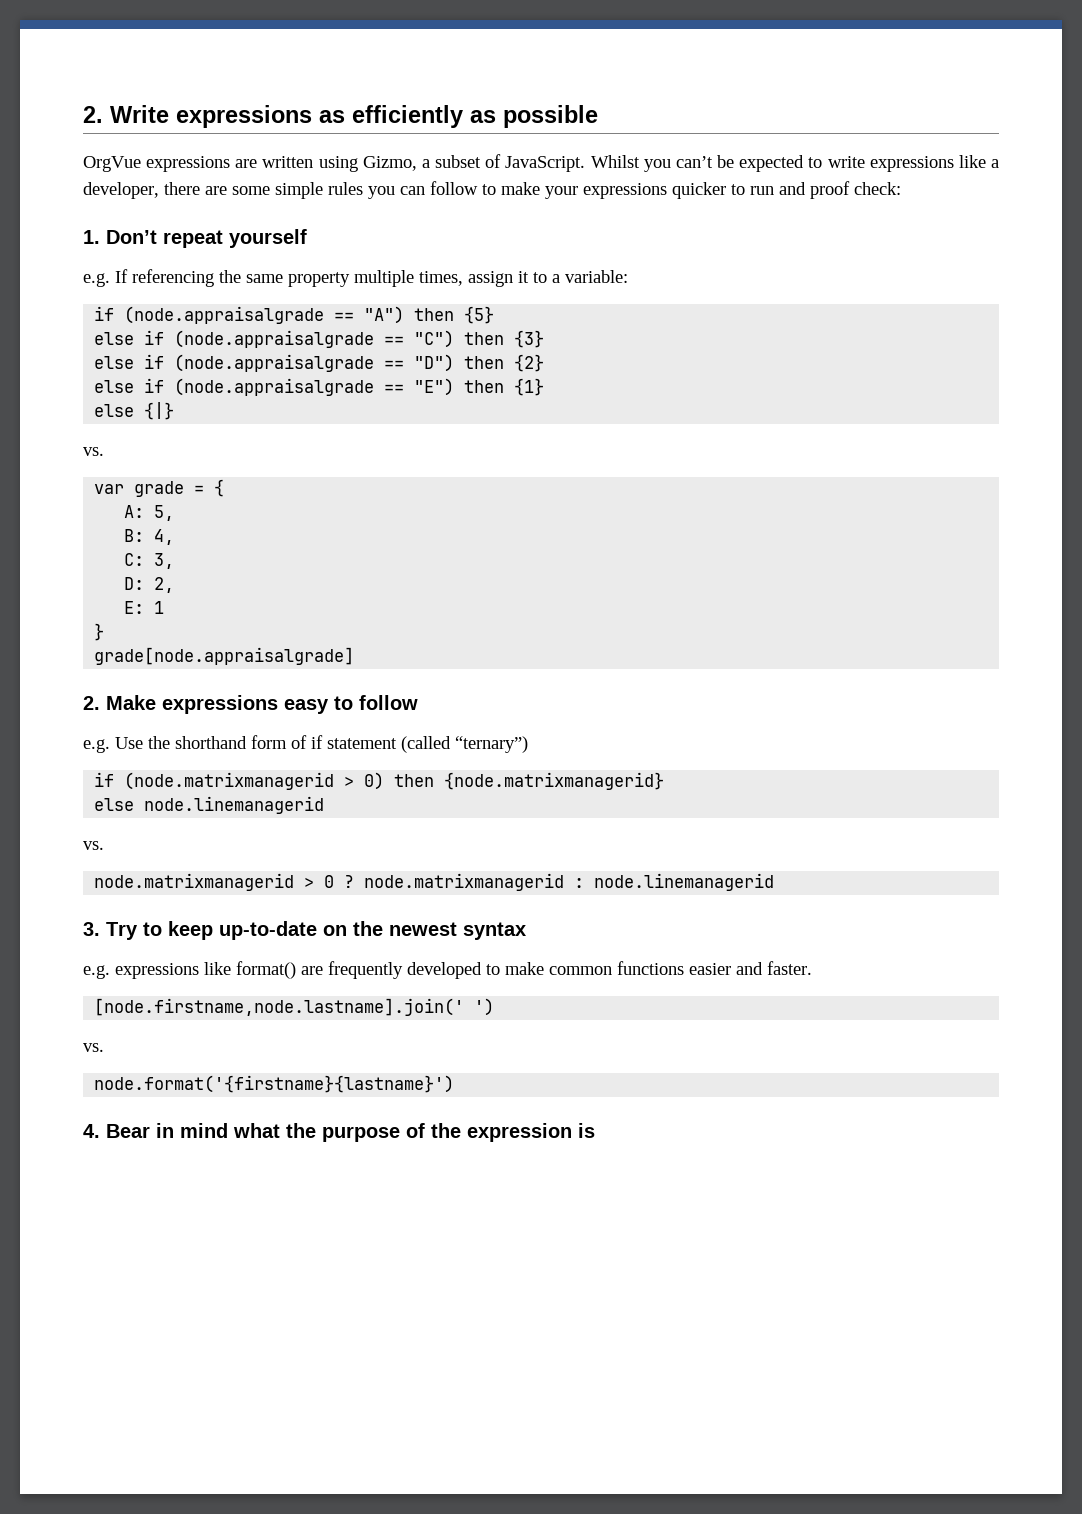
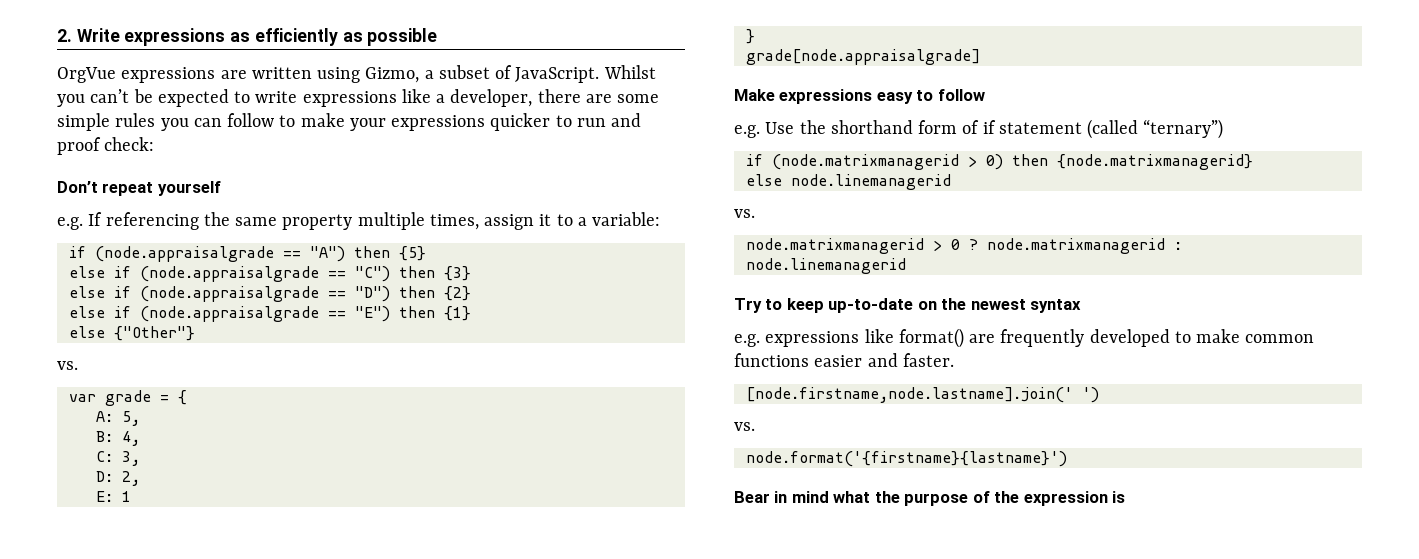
[83,230,100,244] 1. -> (155, 144) none
[144,402,175,420] {|} -> [113,326,195,341] {"Other"}
[83,696,100,710] 2. -> (980, 57) none
[83,922,100,936] 3. -> (906, 266) none
[83,1124,100,1138] 4. -> (1067, 459) none

